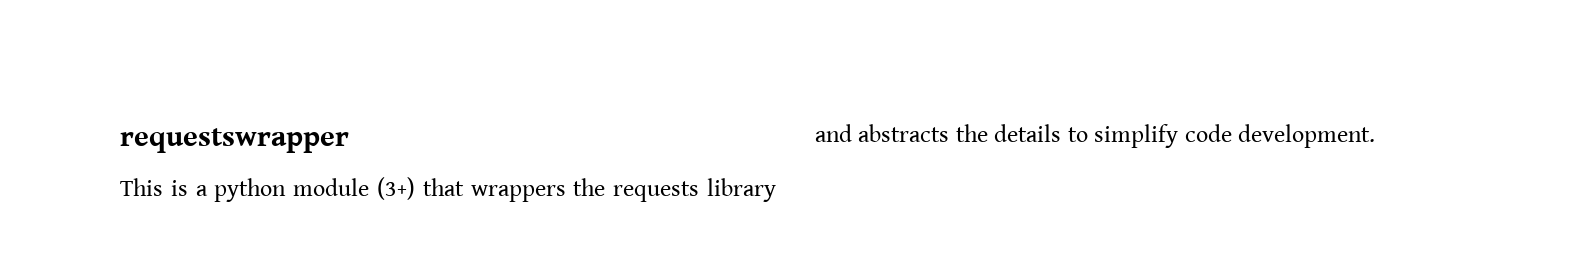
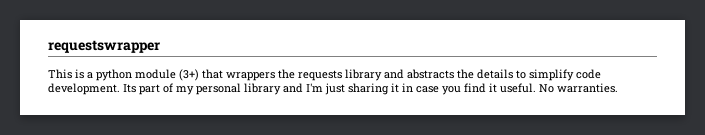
(1376, 136) none -> [123,83,618,95] Its part of my personal library and I'm just sharing it in case you find it useful. No warranties.

